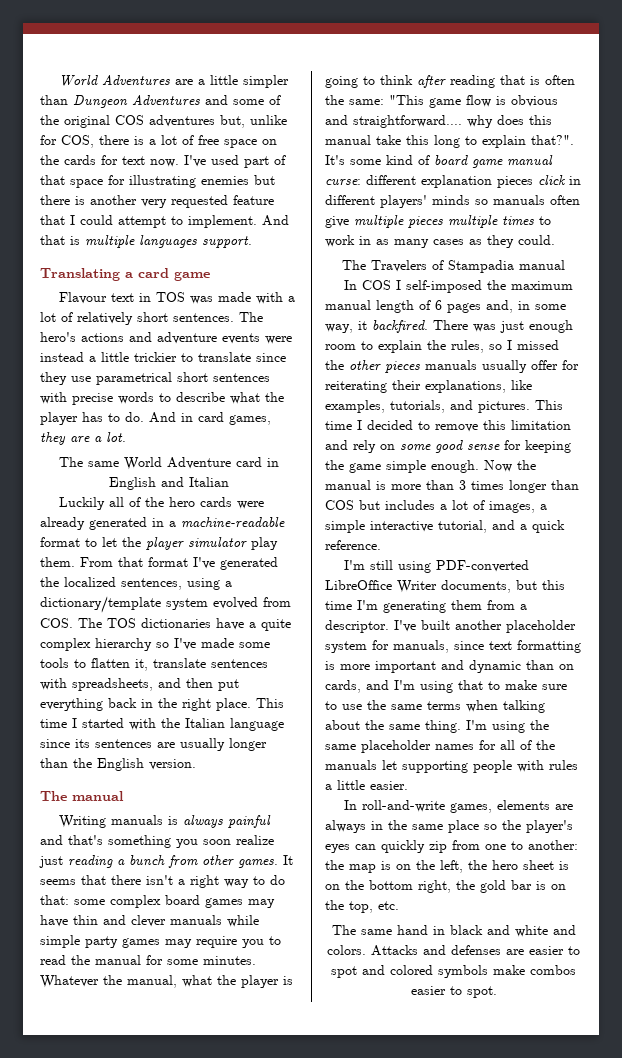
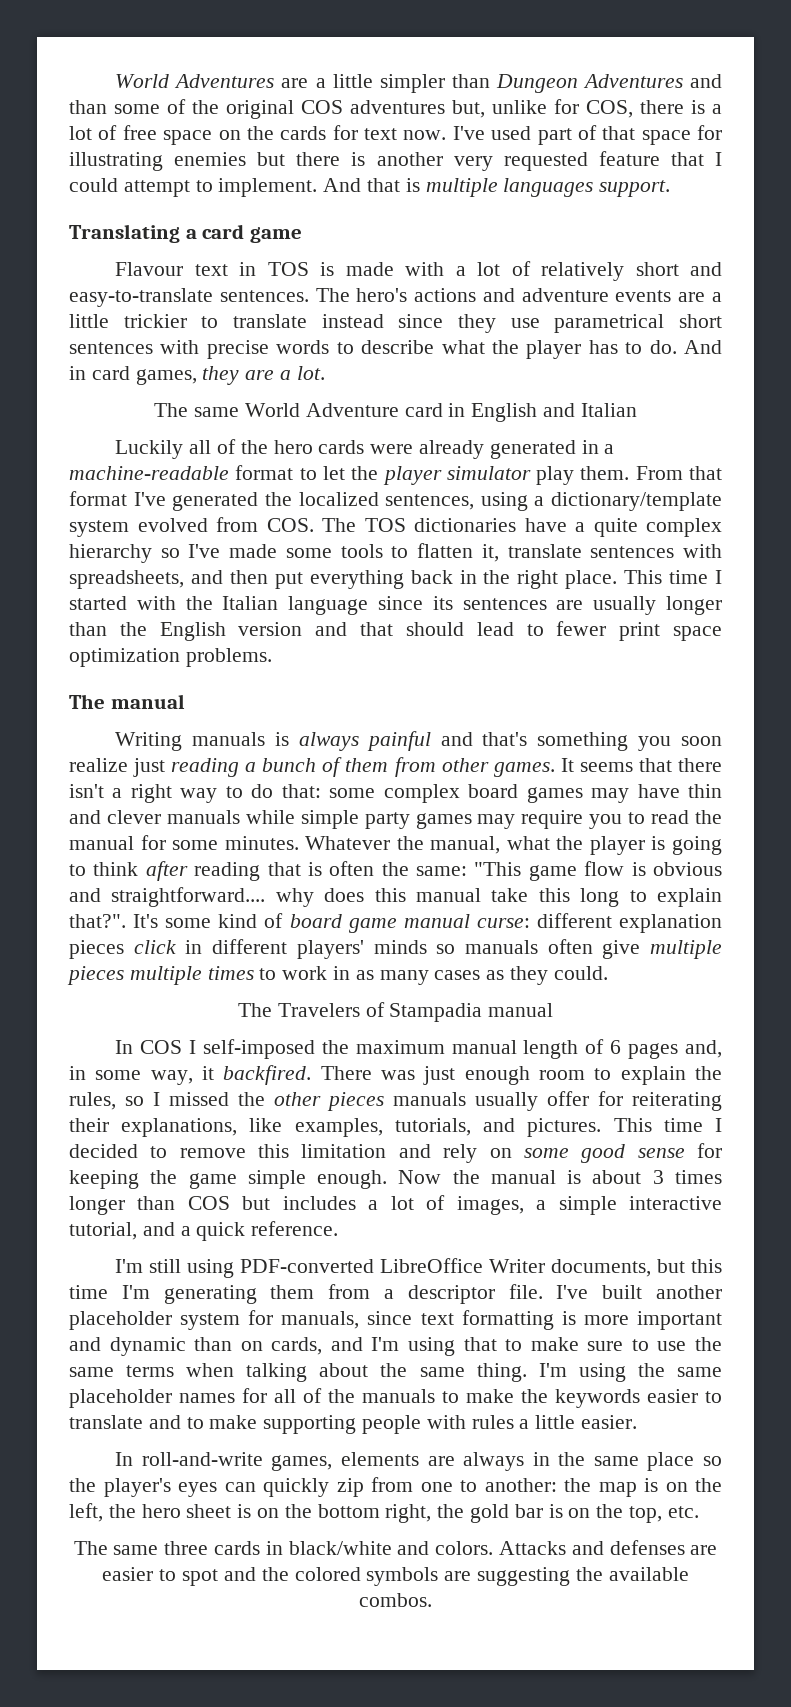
(228, 100) none -> [69,100,107,114] than
[189,296,213,304] was -> [320,262,335,276] is
(168, 317) none -> [690,262,722,276] [69,288,213,307] and easy-to-translate
[265,336,292,344] [40,352,84,362] were instead -> [678,292,706,302] are
(251, 357) none -> [321,314,384,328] instead
[149,759,196,770] version. -> [238,621,722,641] [69,648,272,667] version and that should lead to fewer print space optimization problems.
(165, 860) none -> [322,757,389,777] of them
[391,480,454,490] more than -> [592,1170,642,1184] about
[325,620,389,633] descriptor. -> [407,1284,543,1304] descriptor file.
[382,760,397,770] let -> [442,1389,722,1408] [69,1415,258,1429] to make the keywords easier to translate and to make
[396,925,548,937] hand in black and white -> [164,1541,392,1555] three cards in black/white
(385, 970) none -> [261,1567,289,1581] the
[493,965,576,975] [410,986,497,998] make combos easier to spot. -> [444,1567,689,1586] [359,1593,432,1607] are suggesting the available combos.

